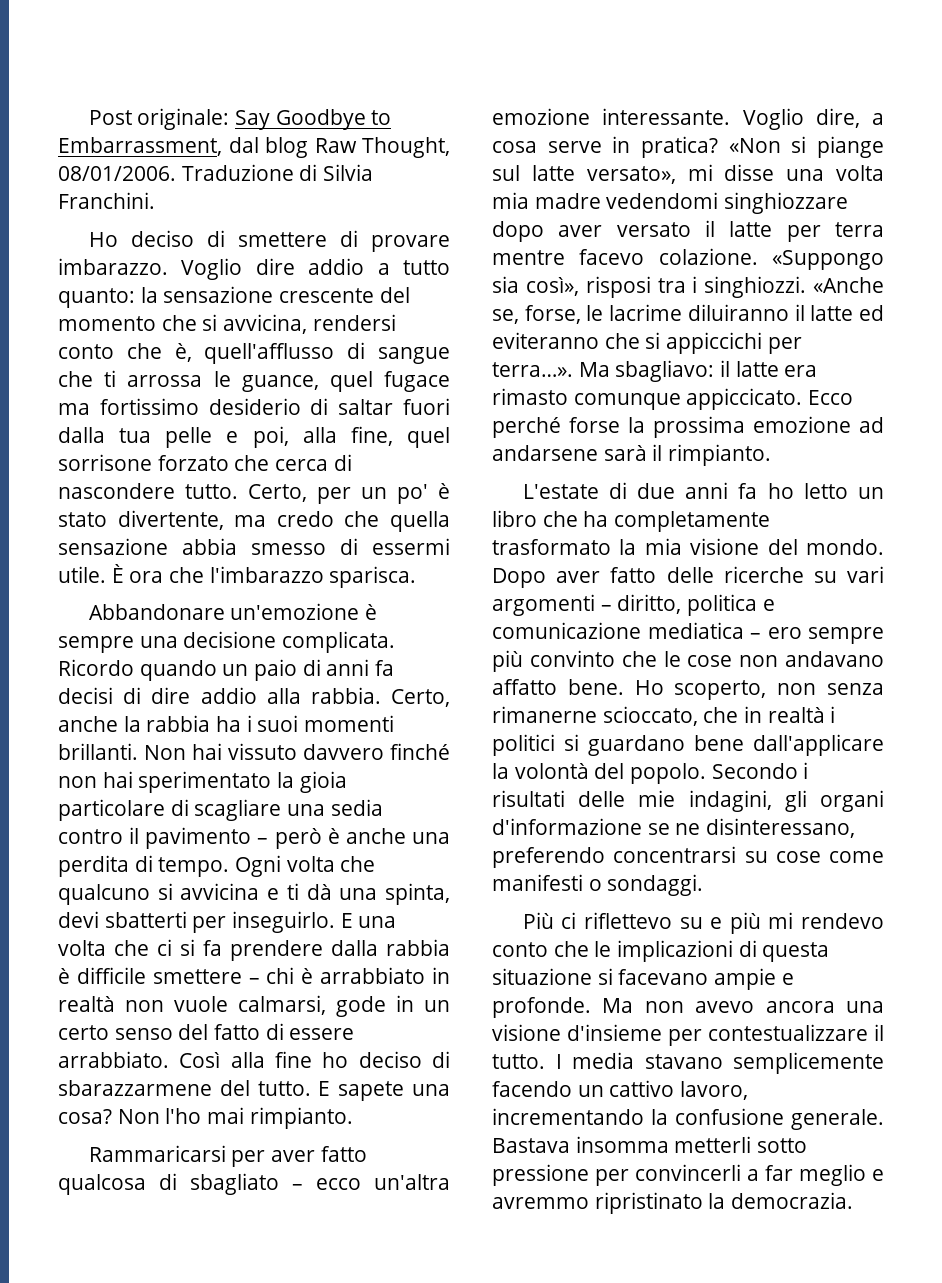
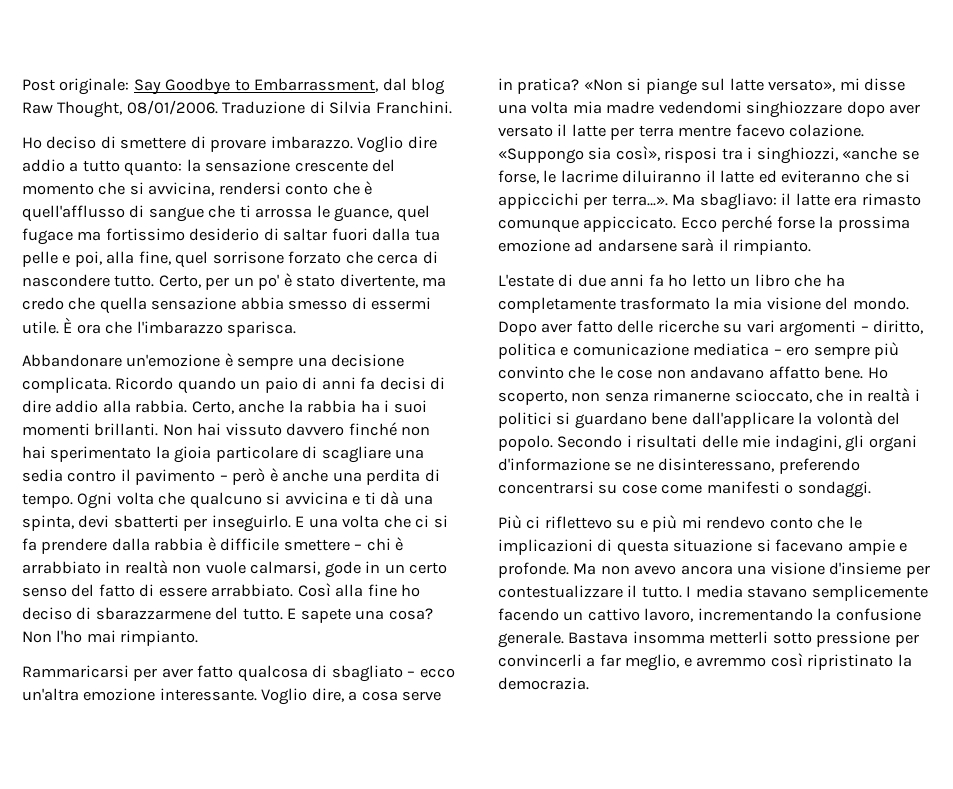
[174,343,192,362] è, -> [364,181,373,195] è
[704,276,884,298] [492,309,519,324] singhiozzi. «Anche se, -> [756,147,919,164] singhiozzi, «anche se
[799,1164,866,1186] meglio -> [625,654,680,671] meglio,
(589, 1203) none -> [770,653,803,667] così

